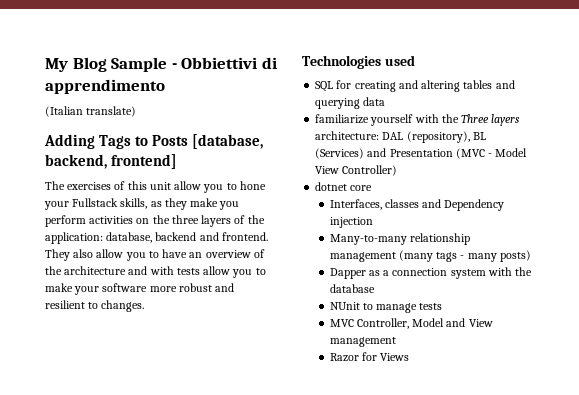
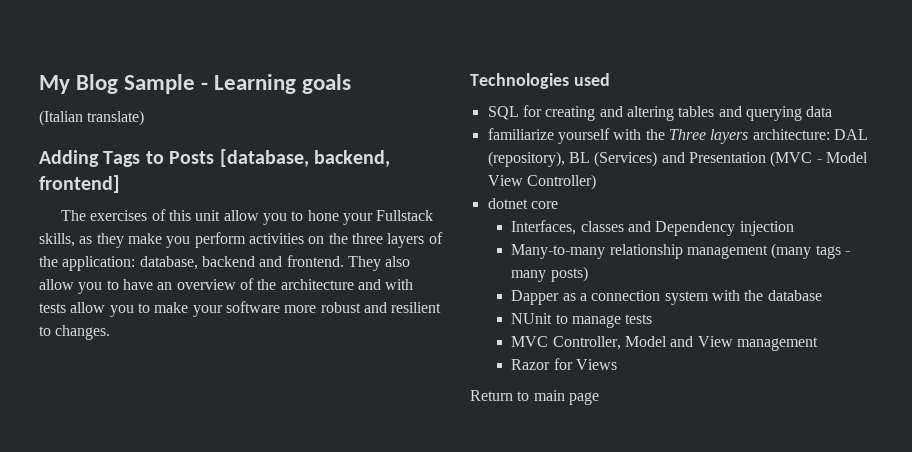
[181,57,277,69] [45,79,165,94] Obbiettivi di apprendimento -> [214,74,352,94] Learning goals
(410, 357) none -> [470,390,599,405] // Return to main page

